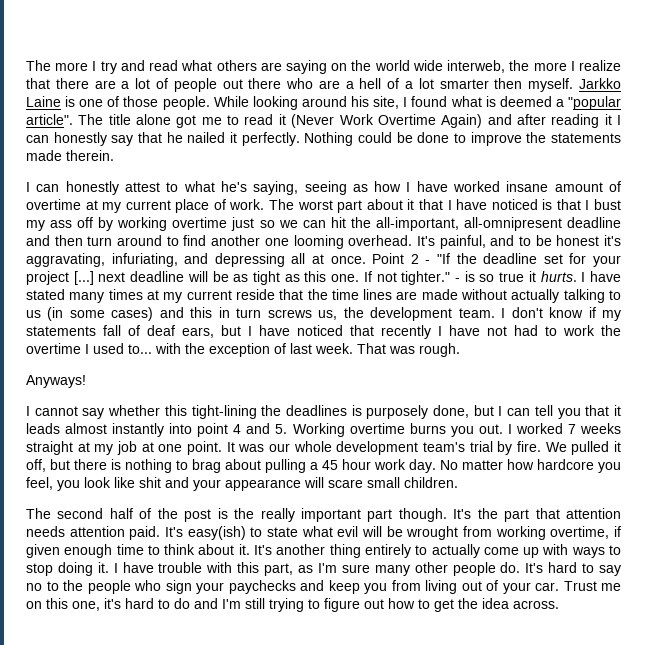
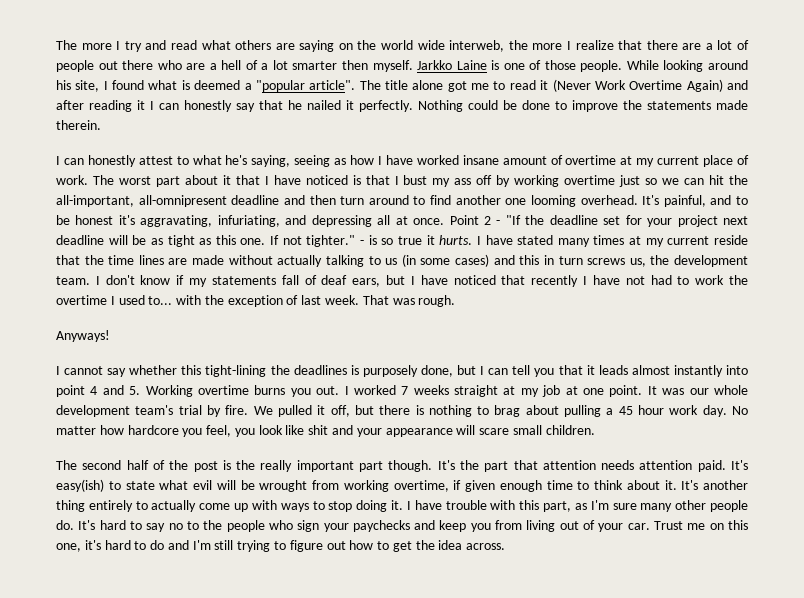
[73,271,94,285] [...] -> (718, 221) none

